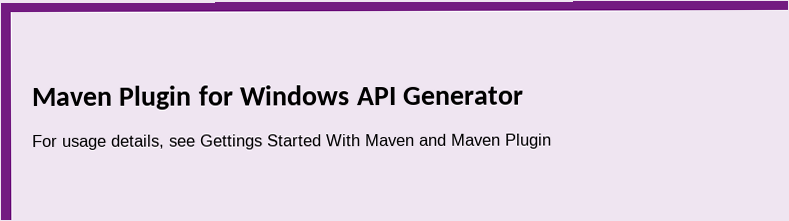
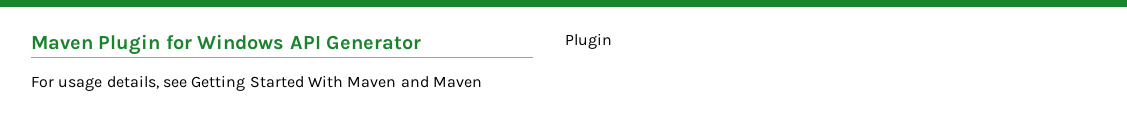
[200,134,263,150] Gettings -> [191,75,246,91] Getting

